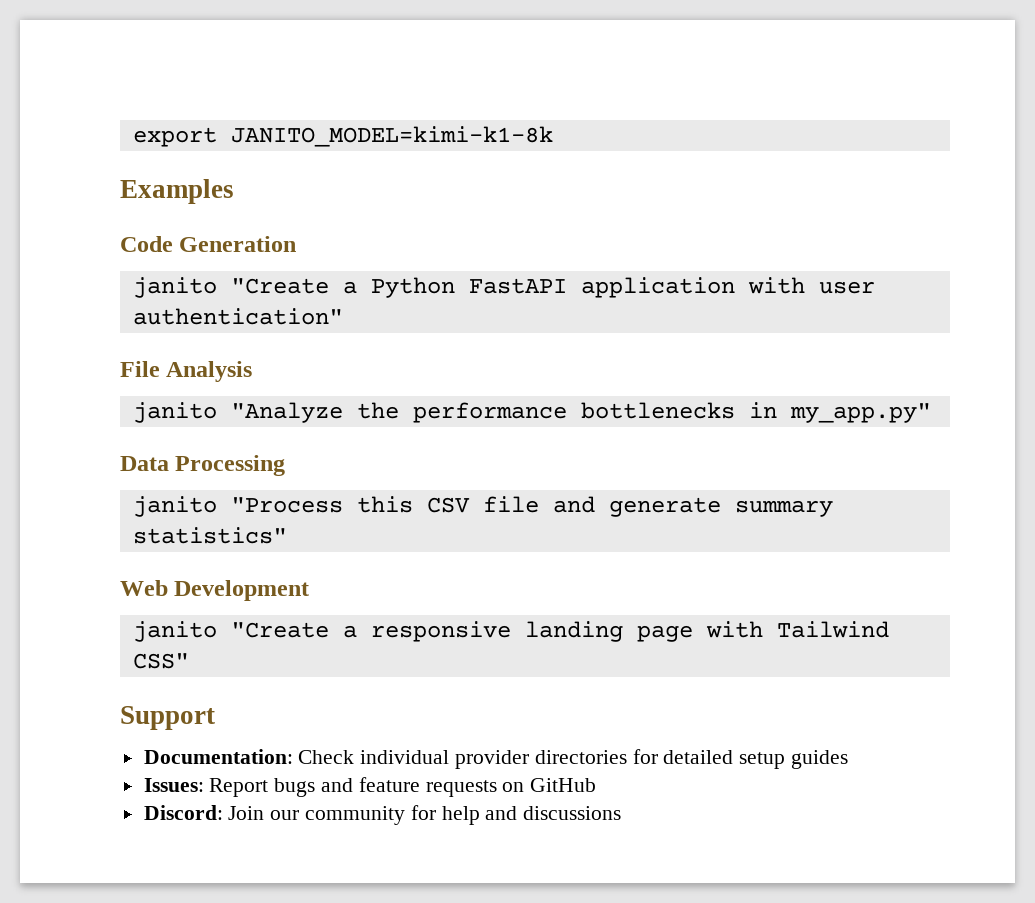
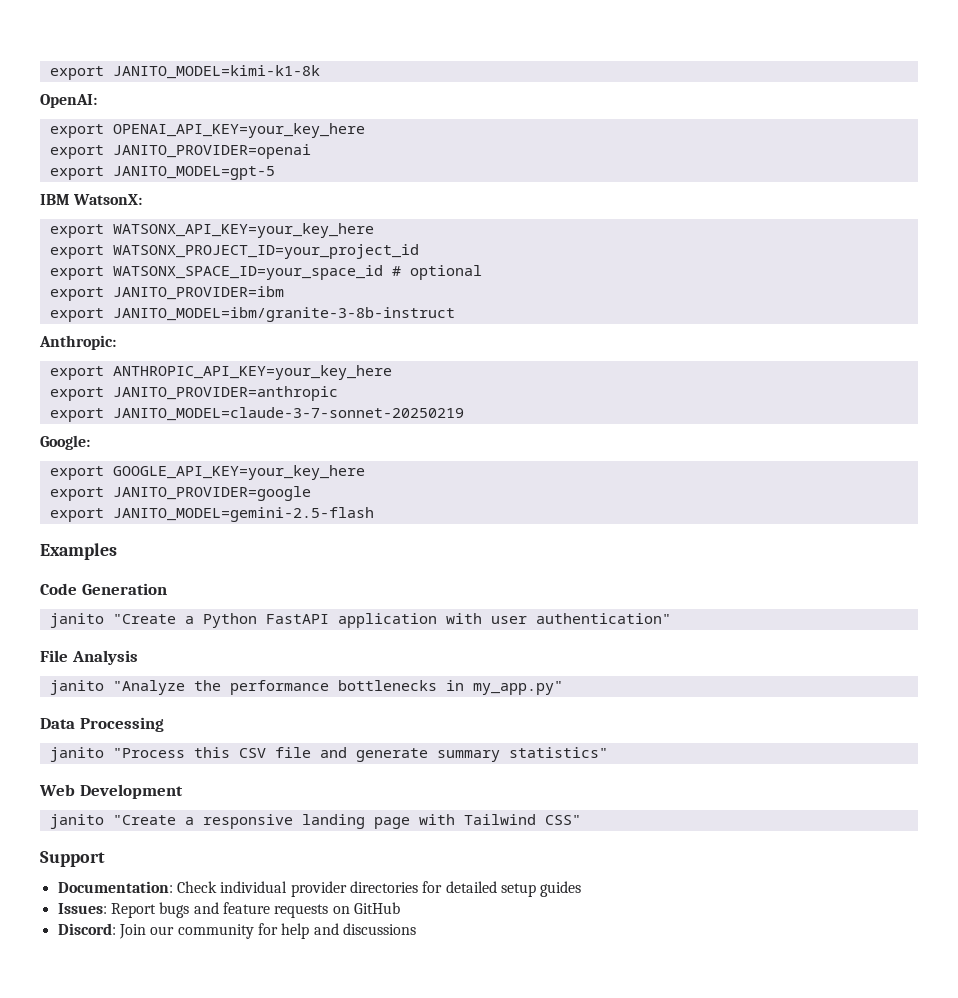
(553, 136) none -> [40,94,97,108] [49,123,365,138] [49,144,311,159] [49,166,275,180] [40,194,143,205] [49,223,374,238] [49,244,419,259] [49,265,482,280] [49,286,284,301] [49,307,455,322] [39,335,116,350] [49,365,392,380] [49,386,338,401] [49,407,464,422] [40,435,90,450] [49,465,365,480] [49,486,311,501] [49,507,374,522] // OpenAI: // export OPENAI_API_KEY=your_key_here // export JANITO_PROVIDER=openai // export JANITO_MODEL=gpt-5 // IBM WatsonX: // export WATSONX_API_KEY=your_key_here // export WATSONX_PROJECT_ID=your_project_id // export WATSONX_SPACE_ID=your_space_id # optional // export JANITO_PROVIDER=ibm // export JANITO_MODEL=ibm/granite-3-8b-instruct // Anthropic: // export ANTHROPIC_API_KEY=your_key_here // export JANITO_PROVIDER=anthropic // export JANITO_MODEL=claude-3-7-sonnet-20250219 // Google: // export GOOGLE_API_KEY=your_key_here // export JANITO_PROVIDER=google // export JANITO_MODEL=gemini-2.5-flash

